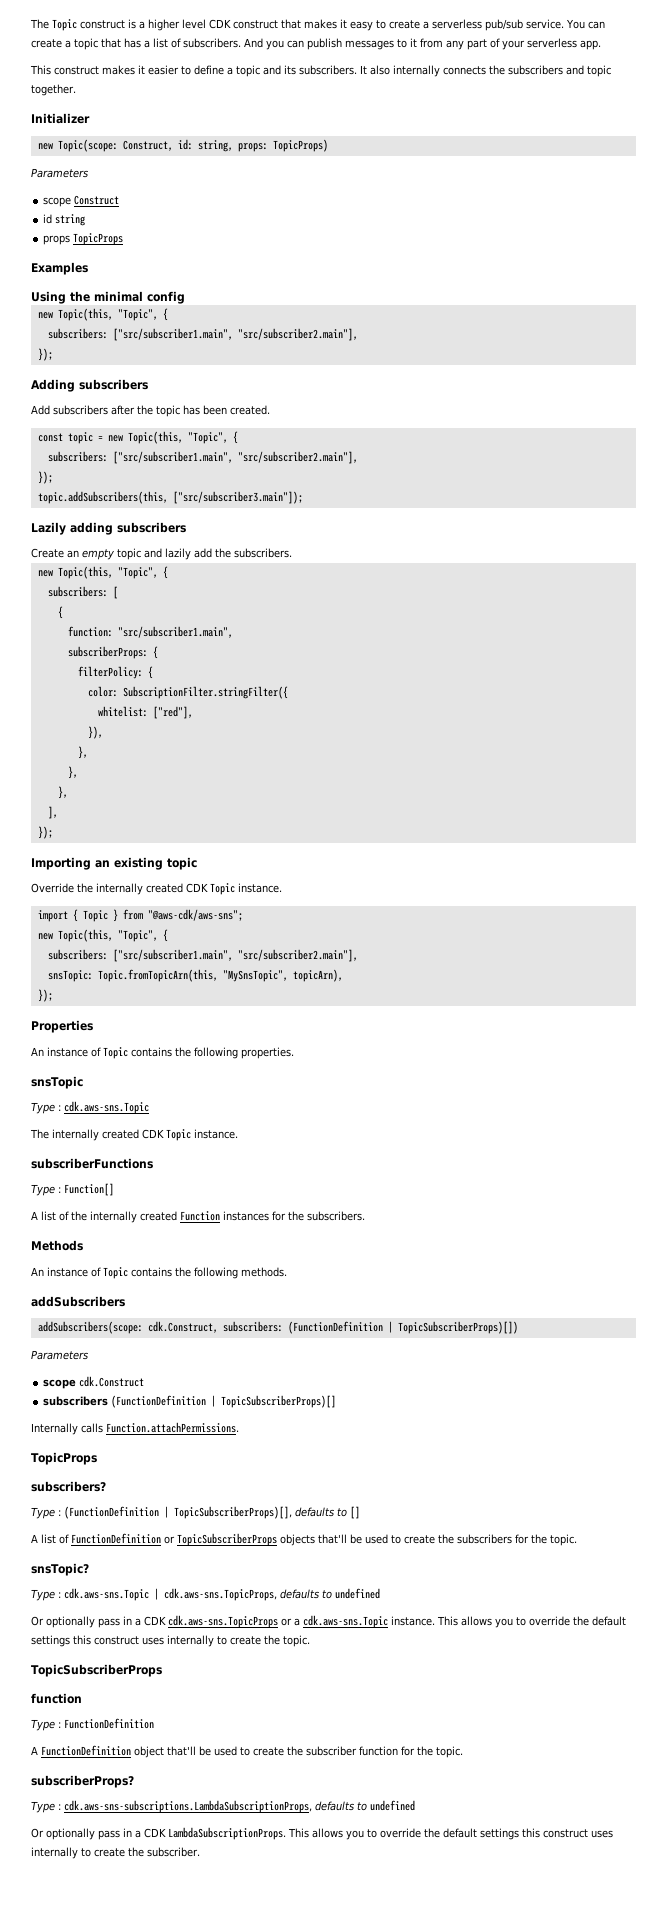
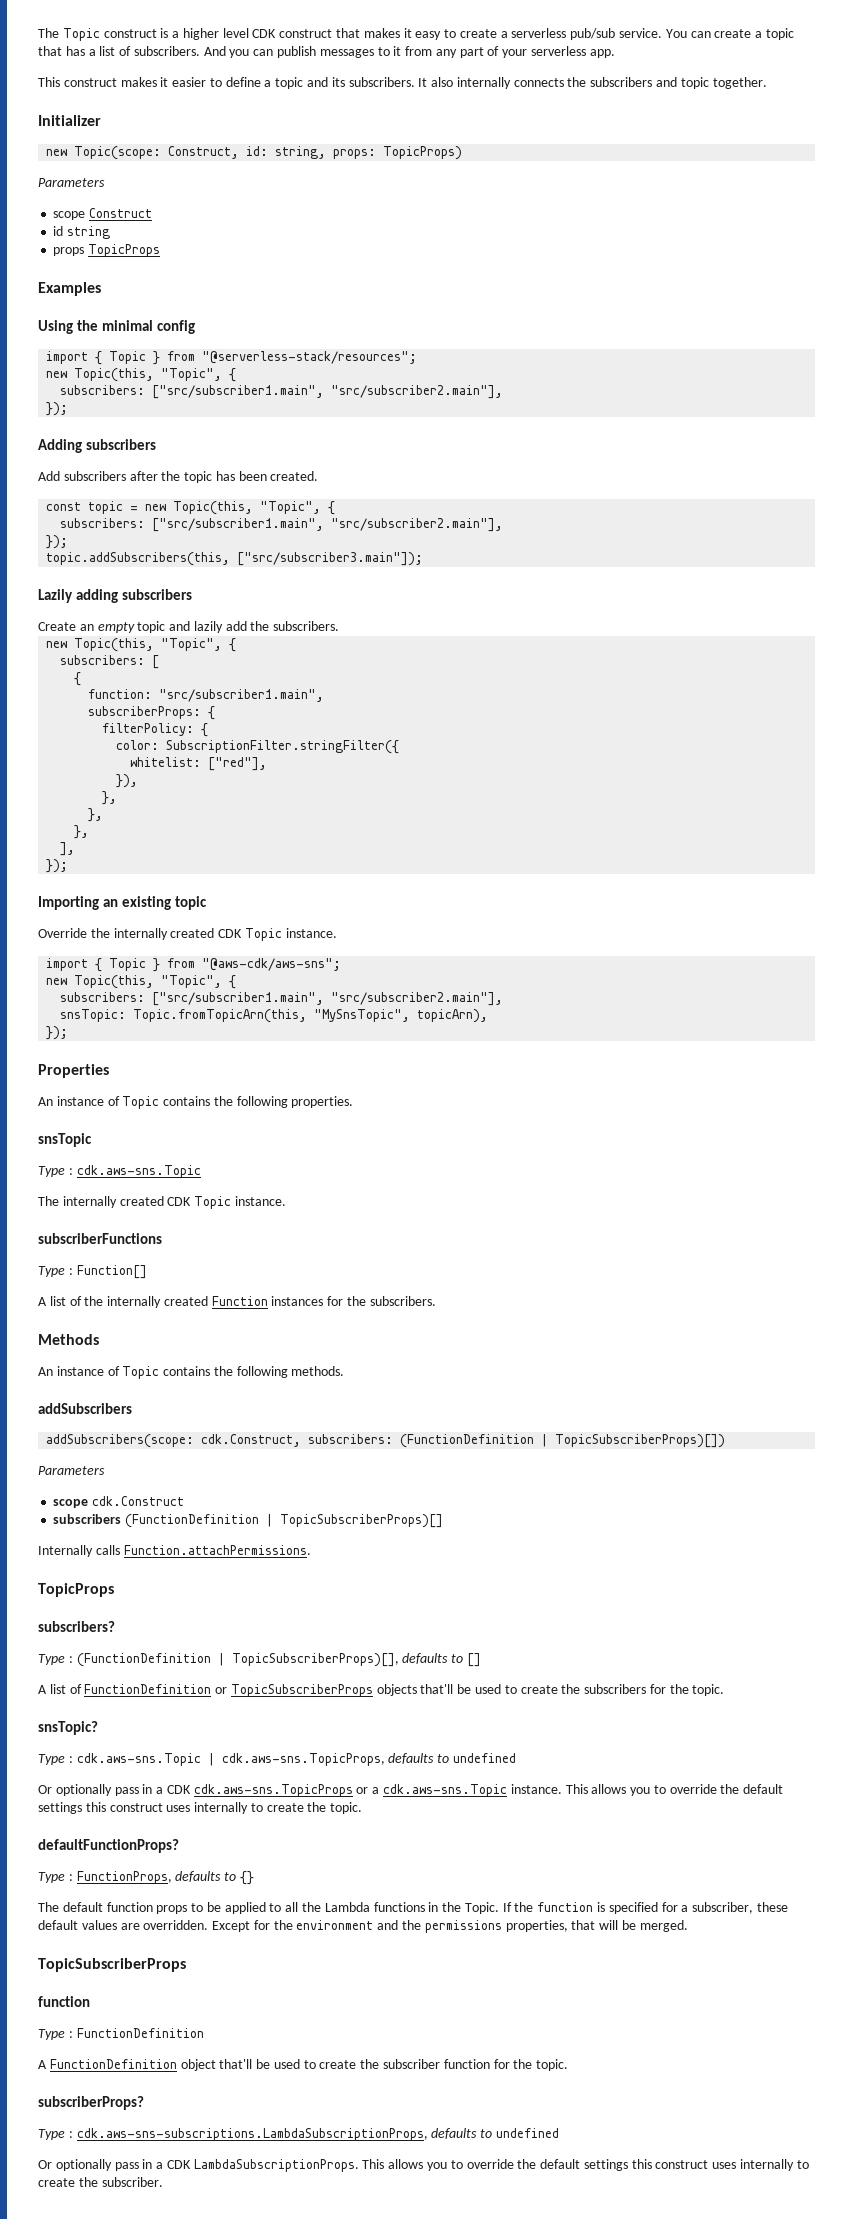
(185, 297) none -> [46,351,418,365] // import { Topic } from "@serverless-stack/resources";
(310, 1641) none -> [38,1839,179,1853] [38,1871,254,1885] [38,1902,788,1914] [38,1920,688,1933] // defaultFunctionProps? // Type : FunctionProps, defaults to {} // The default function props to be applied to all the Lambda functions in the Topic. If the function is specified for a subscriber, these default values are overridden. Except for the environment and the permissions properties, that will be merged.

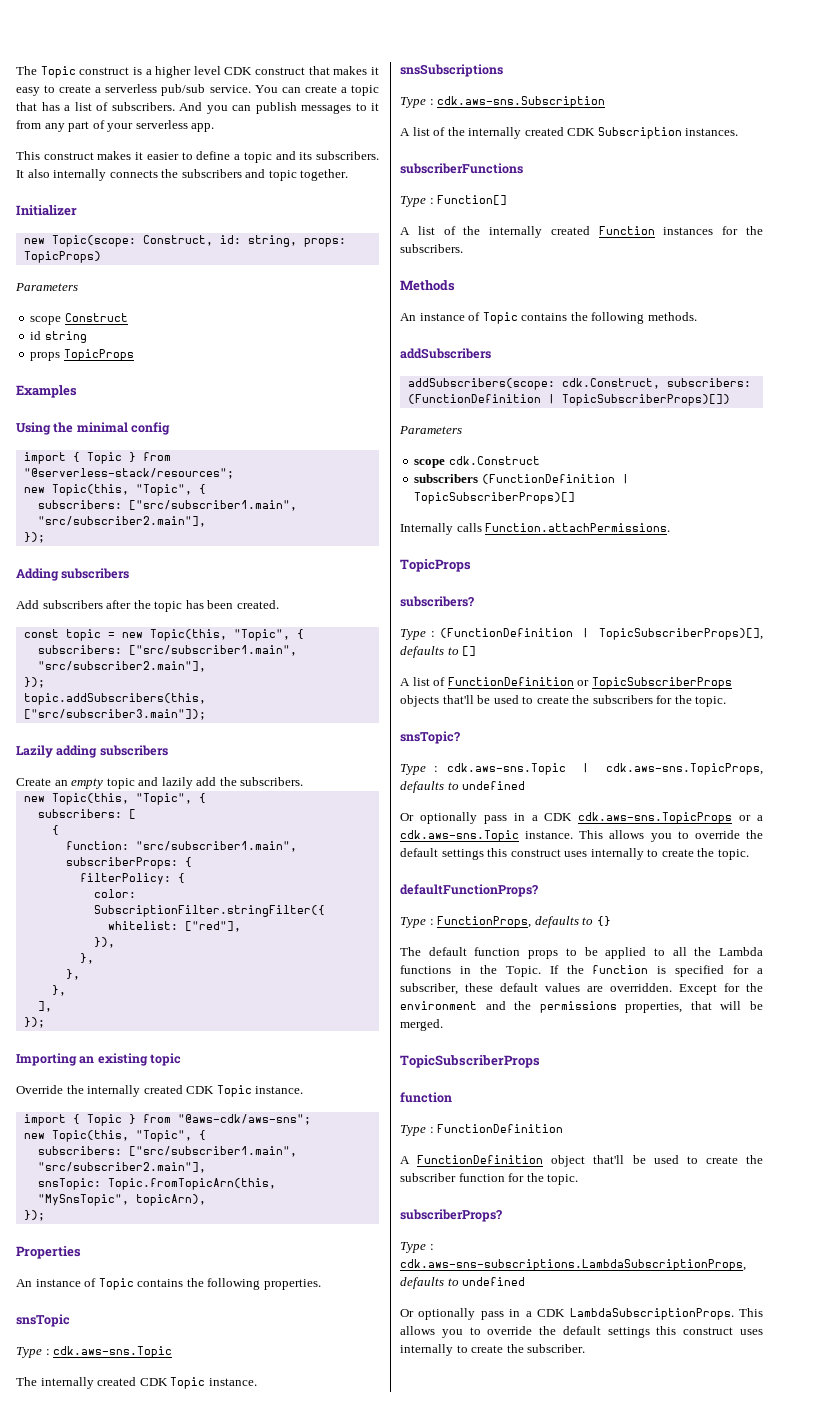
(286, 1201) none -> [400,64,503,77] [400,96,606,108] [400,127,739,139] // snsSubscriptions // Type : cdk.aws-sns.Subscription // A list of the internally created CDK Subscription instances.

